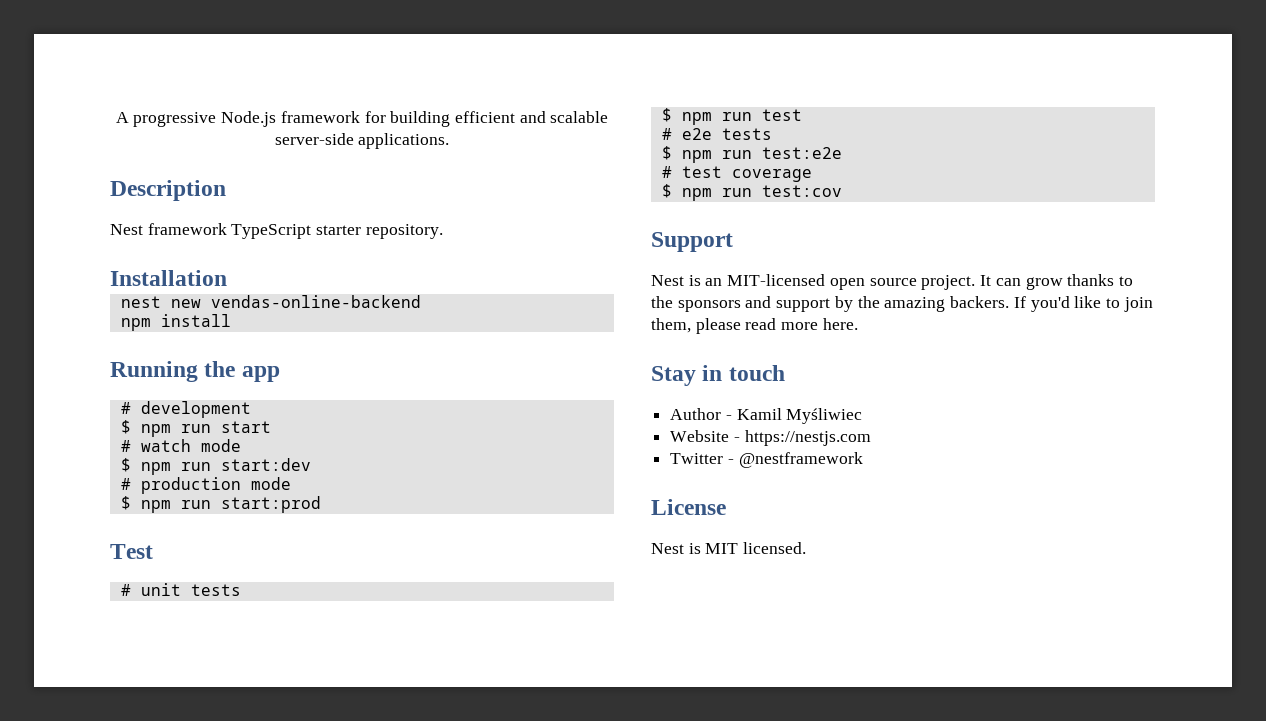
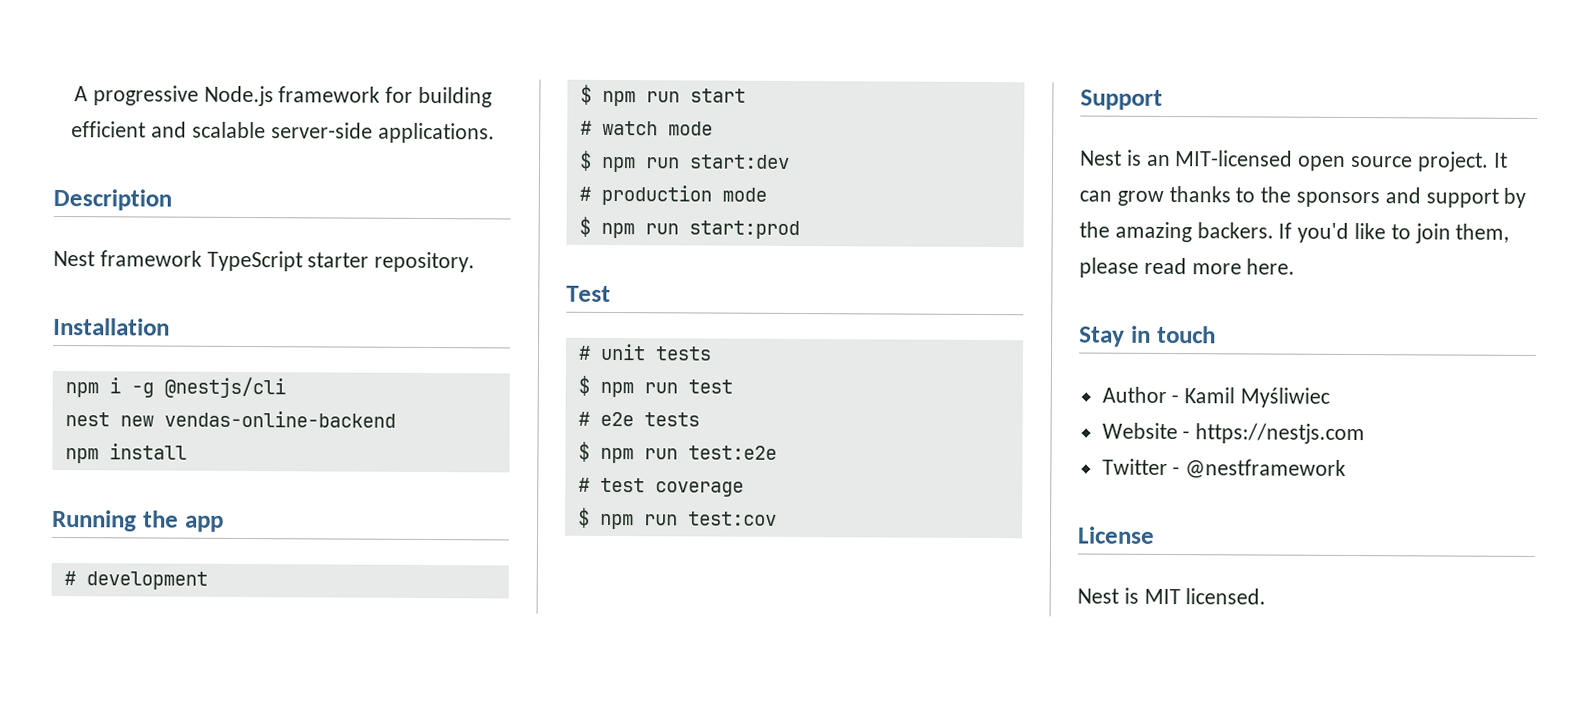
(227, 278) none -> [64,376,286,399] // npm i -g @nestjs/cli

